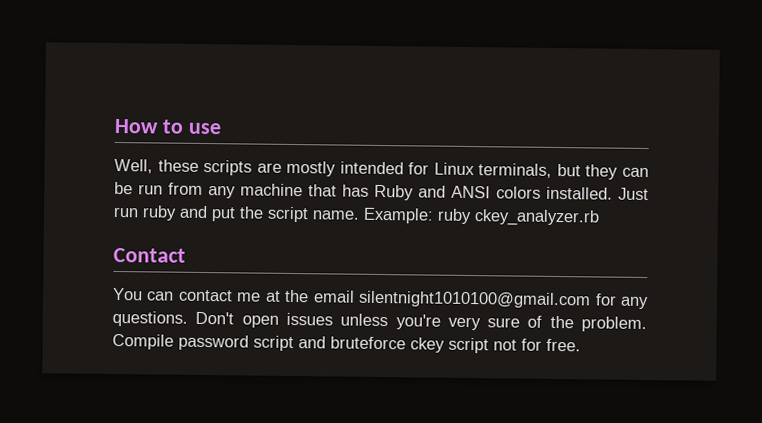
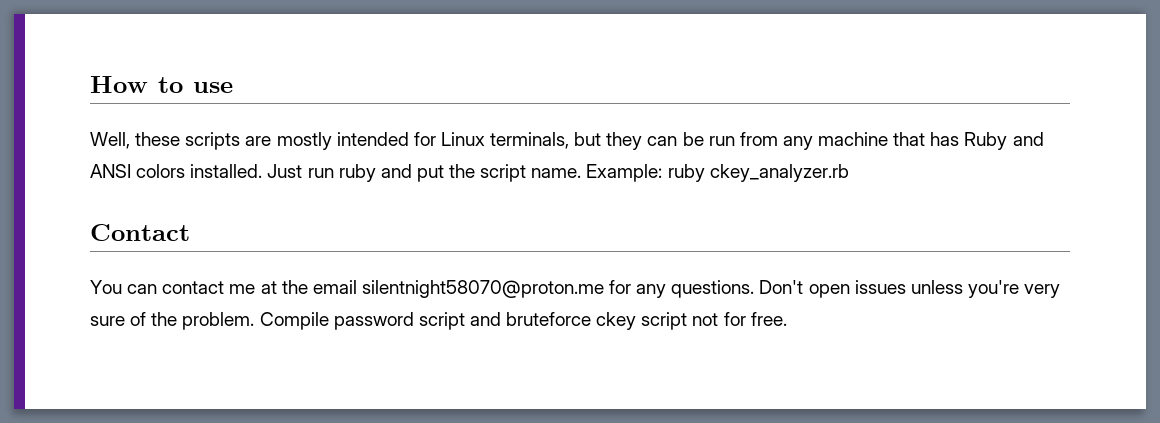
[358,290,592,309] silentnight1010100@gmail.com -> [361,280,604,298] silentnight58070@proton.me

